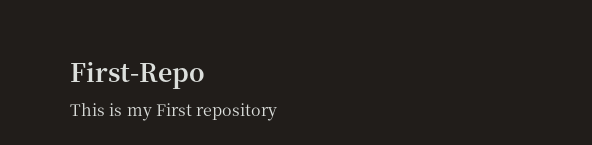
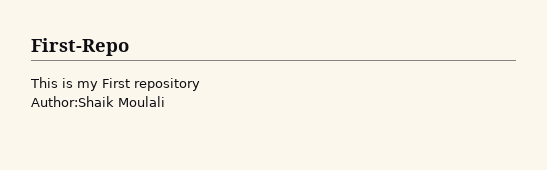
(278, 112) none -> [31,96,165,107] // Author:Shaik Moulali

